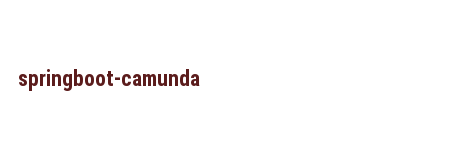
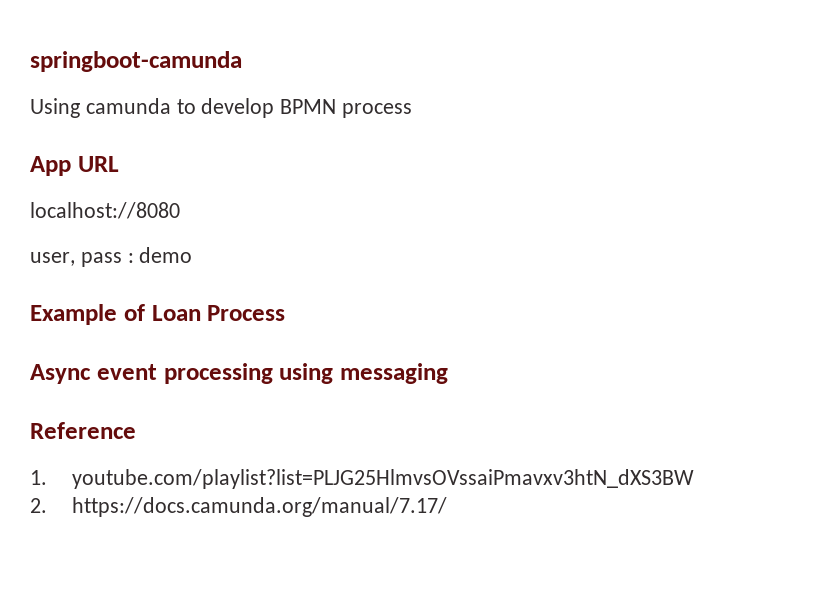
(200, 80) none -> [30,98,413,118] [30,156,119,176] [30,202,180,219] [30,247,193,267] [30,304,286,325] [30,363,448,384] [30,422,136,439] [30,469,695,489] [30,497,448,517] // Using camunda to develop BPMN process // App URL // localhost://8080 // user, pass : demo // Example of Loan Process // Async event processing using messaging // Reference // 1. youtube.com/playlist?list=PLJG25HlmvsOVssaiPmavxv3htN_dXS3BW // 2. https://docs.camunda.org/manual/7.17/

